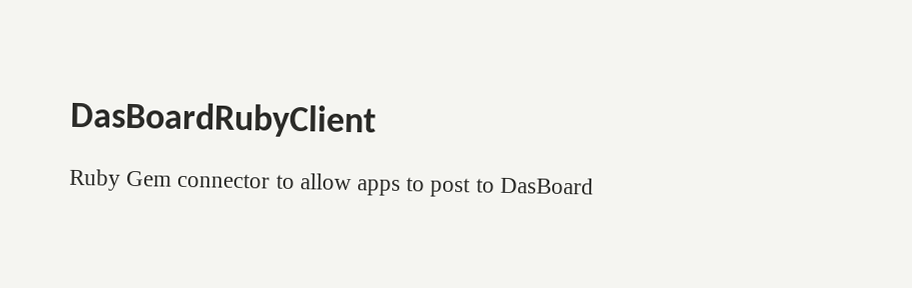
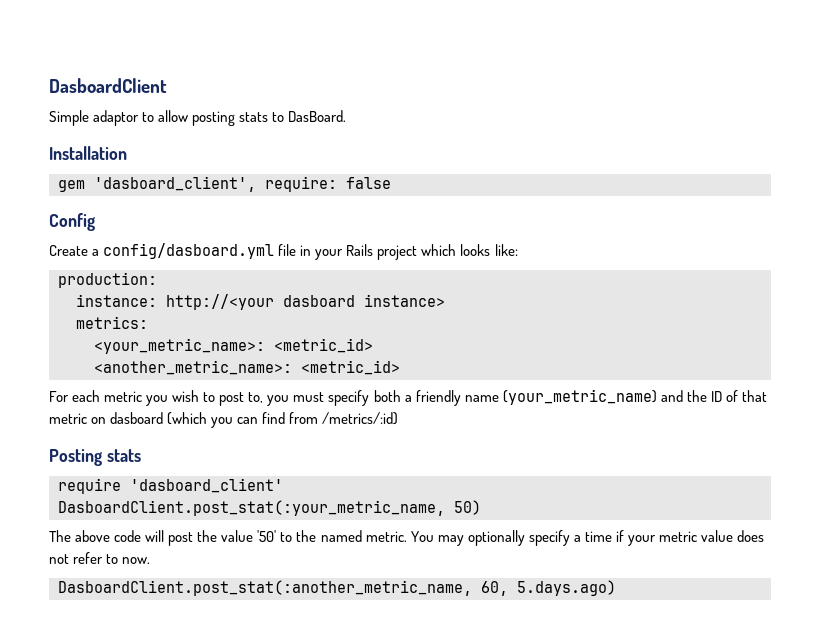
[70,100,376,139] [69,168,594,198] DasBoardRubyClient // Ruby Gem connector to allow apps to post to DasBoard -> [49,78,167,93] [49,110,347,126] [49,146,127,160] [58,176,391,192] [49,213,95,231] [49,243,518,260] [58,272,157,288] [76,294,445,310] [76,316,148,329] [94,338,373,354] [94,360,400,375] [49,389,767,406] [49,412,399,428] [49,449,141,466] [58,478,283,494] [58,500,481,516] [49,530,765,546] [49,552,151,564] [58,580,616,596] DasboardClient // Simple adaptor to allow posting stats to DasBoard. // Installation // gem 'dasboard_client', require: false // Config // Create a config/dasboard.yml file in your Rails project which looks like: // production: // instance: http://<your dasboard instance> // metrics: // <your_metric_name>: <metric_id> // <another_metric_name>: <metric_id> // For each metric you wish to post to, you must specify both a friendly name (your_metric_name) and the ID of that metric on dasboard (which you can find from /metrics/:id) // Posting stats // require 'dasboard_client' // DasboardClient.post_stat(:your_metric_name, 50) // The above code will post the value '50' to the named metric. You may optionally specify a time if your metric value does not refer to now. // DasboardClient.post_stat(:another_metric_name, 60, 5.days.ago)

